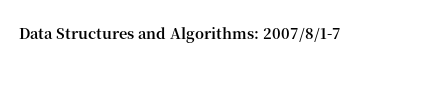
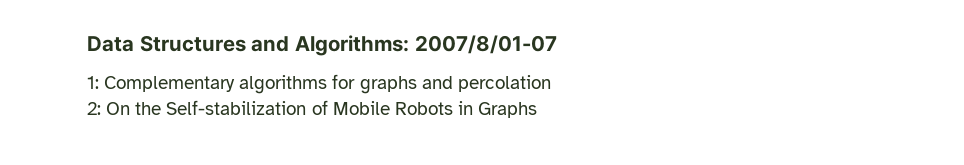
[263,27,341,42] 2007/8/1-7 -> [414,35,557,54] [87,74,551,94] [87,100,538,118] 2007/8/01-07 // 1: Complementary algorithms for graphs and percolation // 2: On the Self-stabilization of Mobile Robots in Graphs

